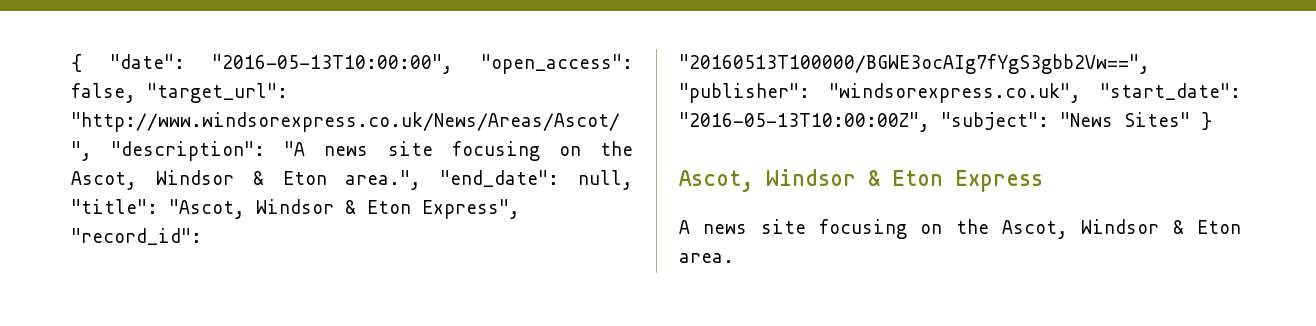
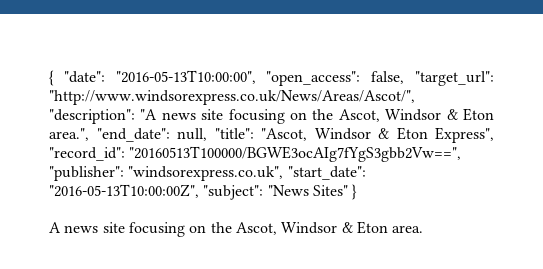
[679,169,1043,192] // Ascot, Windsor & Eton Express -> (358, 192) none

